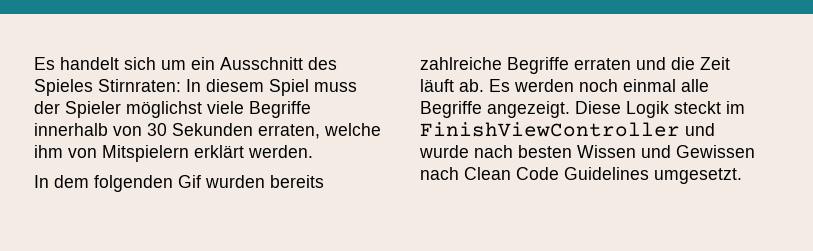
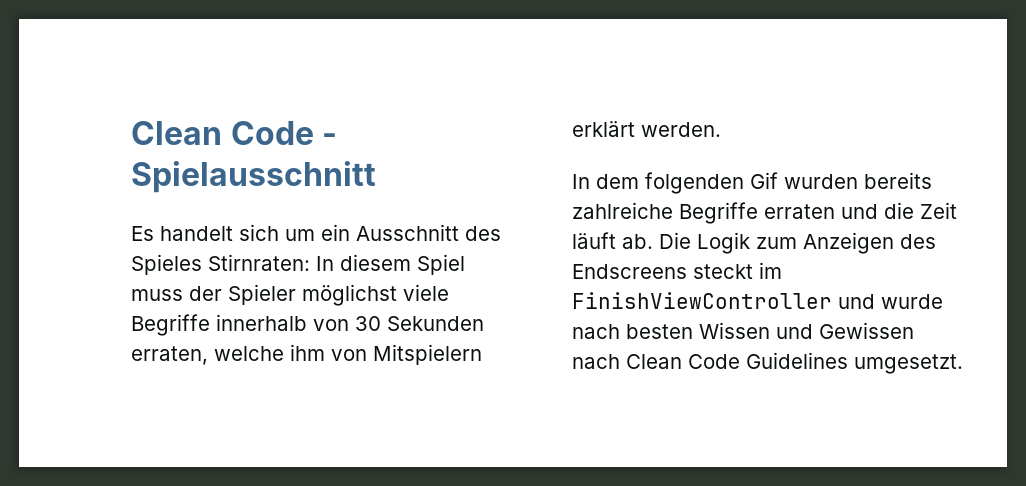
(34, 63) none -> [131,121,338,145] [131,161,376,193] Clean Code - Spielausschnitt //
[489,79,709,92] [420,101,669,118] Es werden noch einmal alle Begriffe angezeigt. Diese Logik -> [659,232,936,254] [572,264,687,279] Die Logik zum Anzeigen des Endscreens

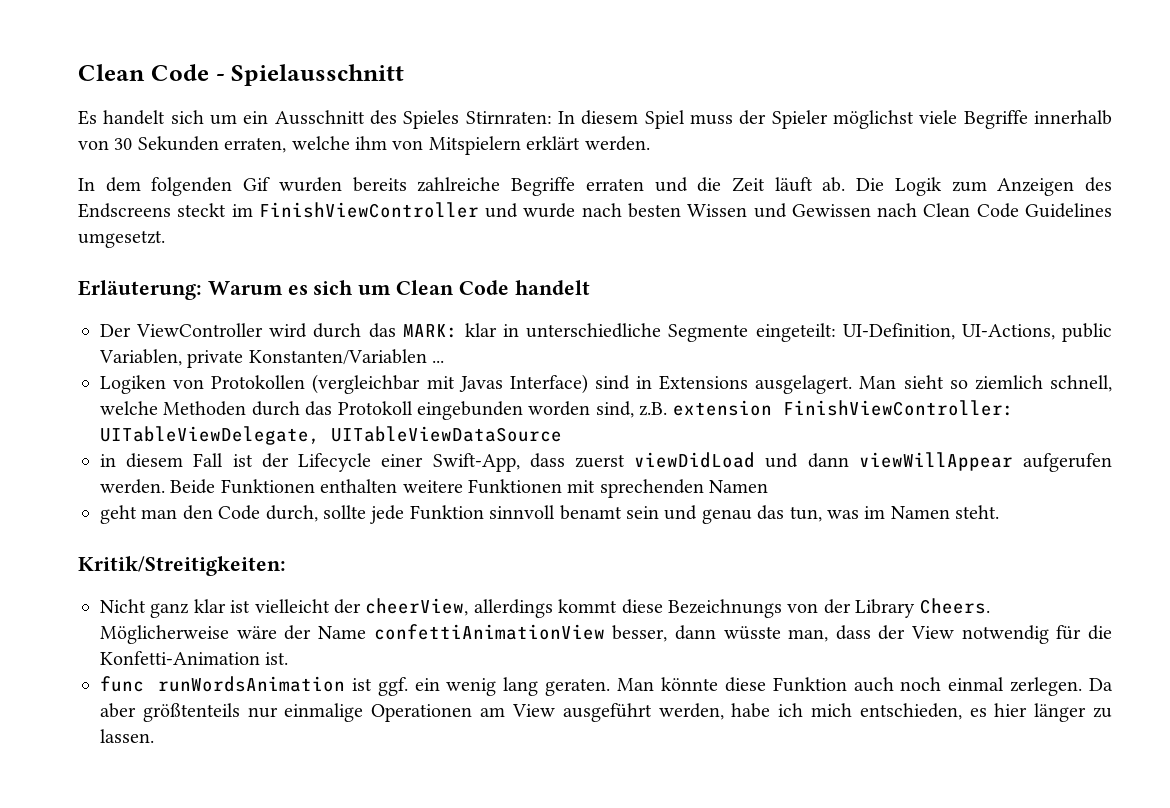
(963, 364) none -> [78,280,590,300] [100,323,1112,342] [99,349,445,368] [100,374,1112,394] [100,400,1014,420] [100,426,562,445] [100,452,1112,472] [100,479,769,498] [100,505,1000,524] [78,556,286,576] [100,598,990,618] [100,624,1112,644] [100,651,289,665] [100,676,1114,696] [100,703,1112,722] [100,729,154,743] // Erläuterung: Warum es sich um Clean Code handelt // Der ViewController wird durch das MARK: klar in unterschiedliche Segmente eingeteilt: UI-Definition, UI-Actions, public Variablen, private Konstanten/Variablen ... // Logiken von Protokollen (vergleichbar mit Javas Interface) sind in Extensions ausgelagert. Man sieht so ziemlich schnell, welche Methoden durch das Protokoll eingebunden worden sind, z.B. extension FinishViewController: UITableViewDelegate, UITableViewDataSource // in diesem Fall ist der Lifecycle einer Swift-App, dass zuerst viewDidLoad und dann viewWillAppear aufgerufen werden. Beide Funktionen enthalten weitere Funktionen mit sprechenden Namen // geht man den Code durch, sollte jede Funktion sinnvoll benamt sein und genau das tun, was im Namen steht. // Kritik/Streitigkeiten: // Nicht ganz klar ist vielleicht der cheerView, allerdings kommt diese Bezeichnungs von der Library Cheers. Möglicherweise wäre der Name confettiAnimationView besser, dann wüsste man, dass der View notwendig für die Konfetti-Animation ist. // func runWordsAnimation ist ggf. ein wenig lang geraten. Man könnte diese Funktion auch noch einmal zerlegen. Da aber größtenteils nur einmalige Operationen am View ausgeführt werden, habe ich mich entschieden, es hier länger zu lassen.

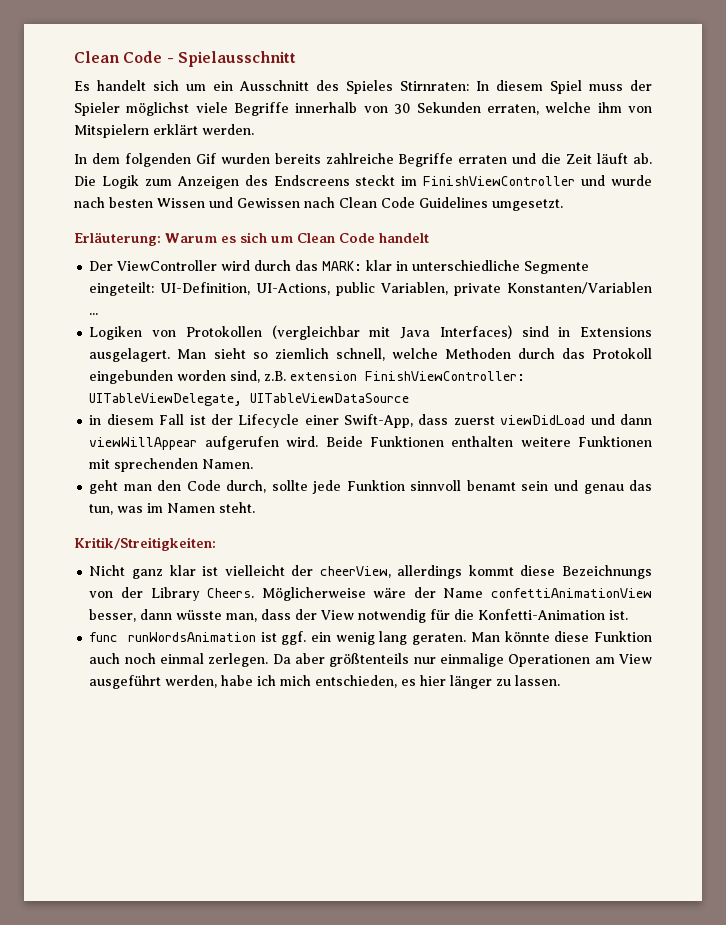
[458,374,588,394] Javas Interface) -> [400,325,512,339] Java Interfaces)
[100,479,165,494] werden. -> [286,436,319,447] wird.
[709,480,769,493] Namen -> [202,459,254,469] Namen.

